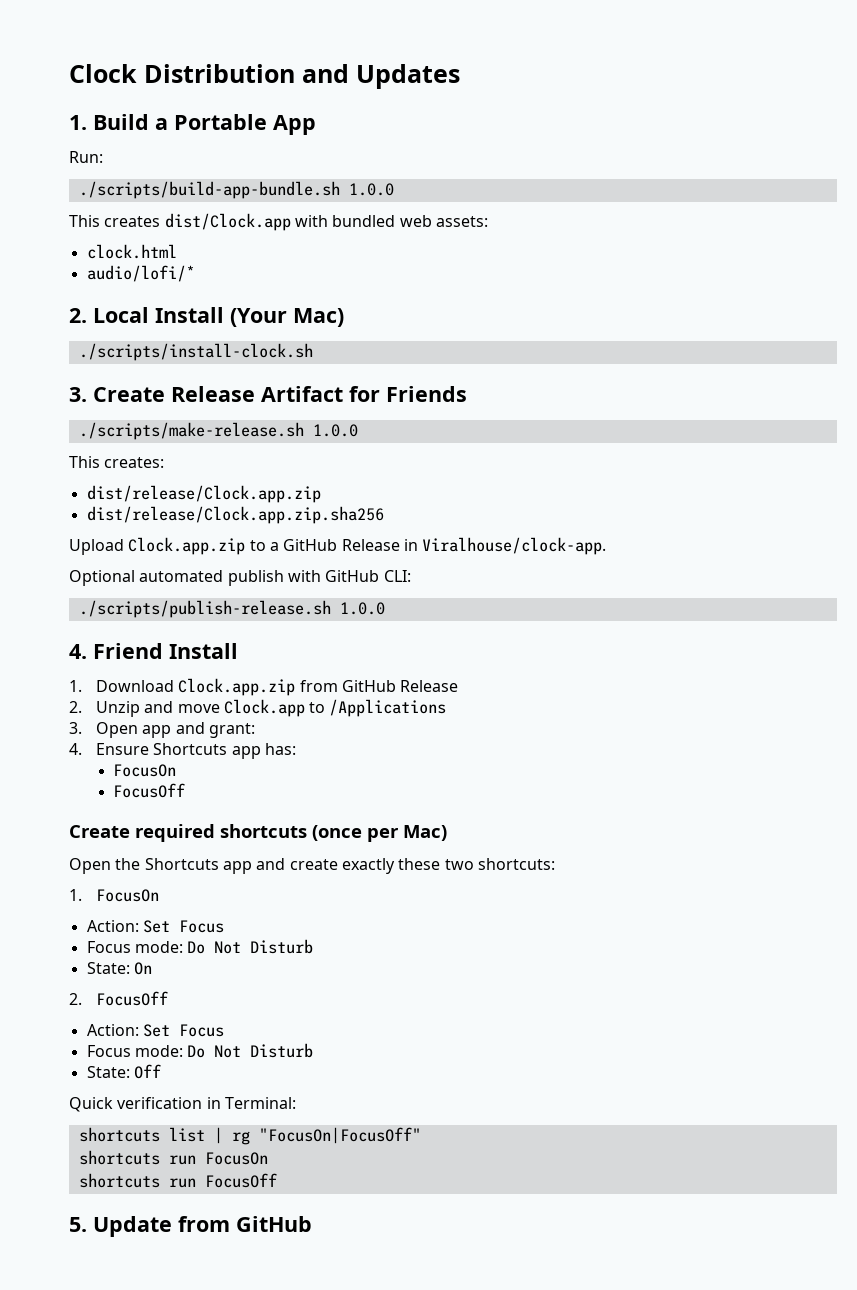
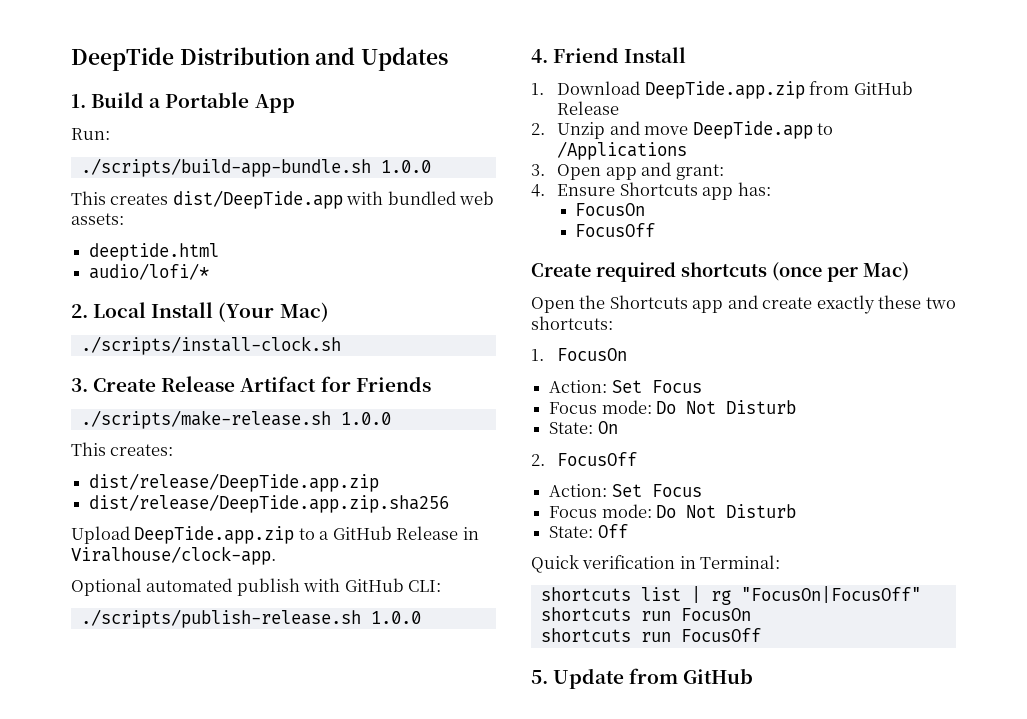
[69,64,137,83] Clock -> [71,47,174,71] DeepTide
[164,213,291,231] dist/Clock.app -> [172,190,343,209] dist/DeepTide.app
[86,244,177,259] clock.html -> [89,243,220,261] deeptide.html
[86,485,321,503] [86,506,384,524] dist/release/Clock.app.zip // dist/release/Clock.app.zip.sha256 -> [89,473,380,492] [89,494,450,513] dist/release/DeepTide.app.zip // dist/release/DeepTide.app.zip.sha256
[128,537,246,555] Clock.app.zip -> [134,526,295,544] DeepTide.app.zip
[178,678,296,696] Clock.app.zip -> [644,81,805,99] DeepTide.app.zip
[223,699,305,717] Clock.app -> [692,121,813,139] DeepTide.app

